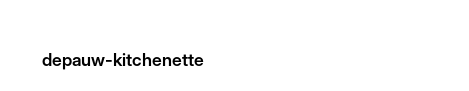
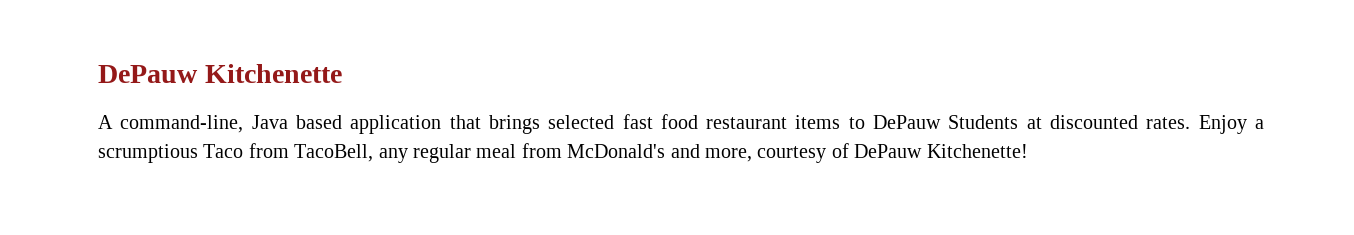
[42,53,204,70] depauw-kitchenette -> [98,64,342,83] [98,114,1264,134] [98,143,1028,163] DePauw Kitchenette // A command-line, Java based application that brings selected fast food restaurant items to DePauw Students at discounted rates. Enjoy a scrumptious Taco from TacoBell, any regular meal from McDonald's and more, courtesy of DePauw Kitchenette!

